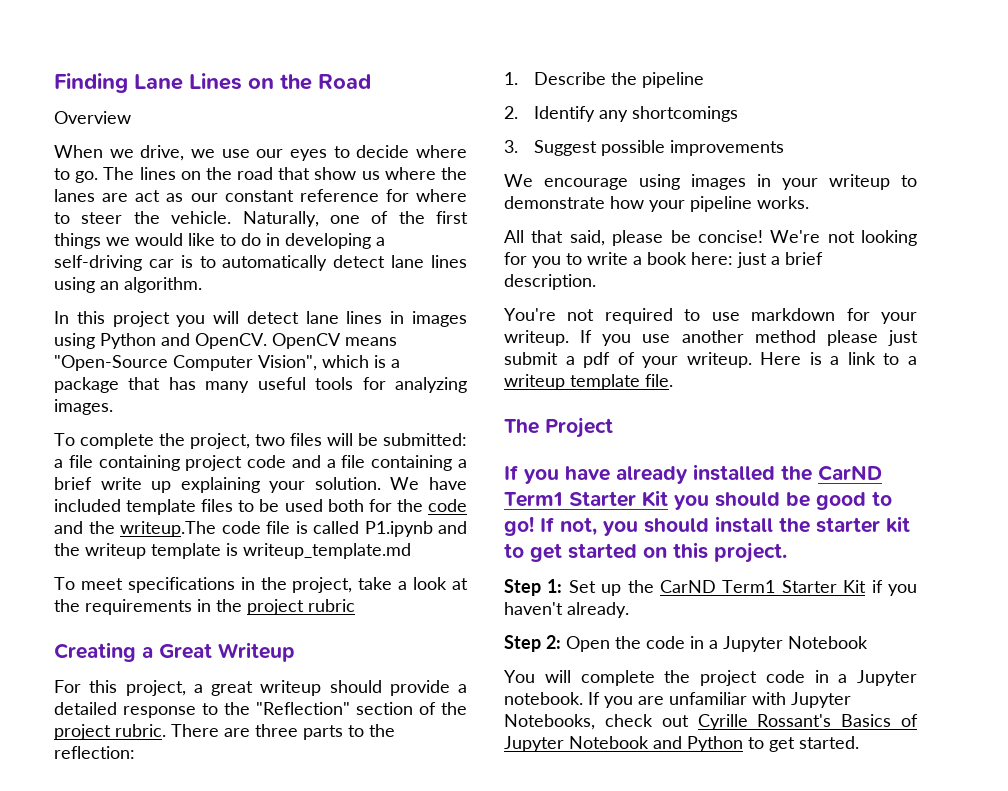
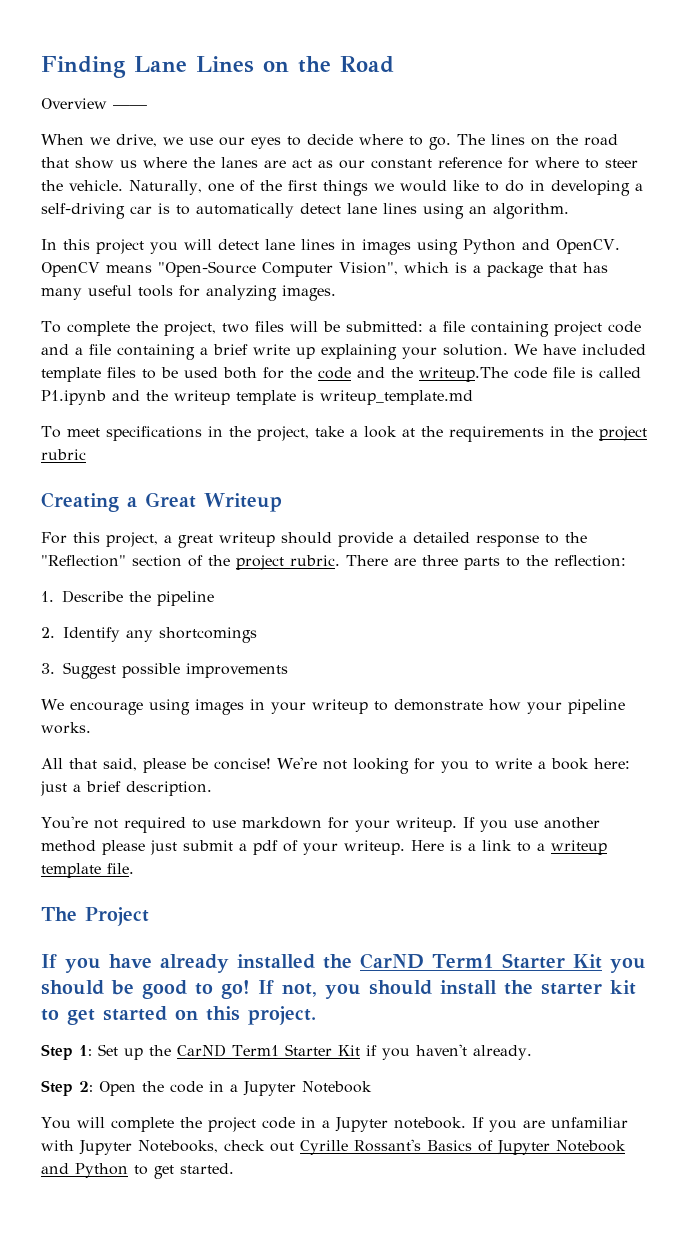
(131, 117) none -> [113,105,147,109] ——

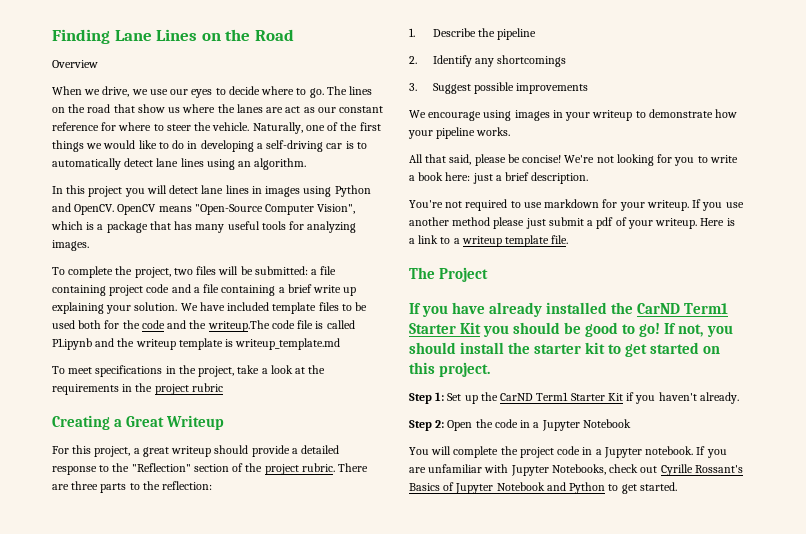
[113,105,147,109] —— -> (98, 64) none

